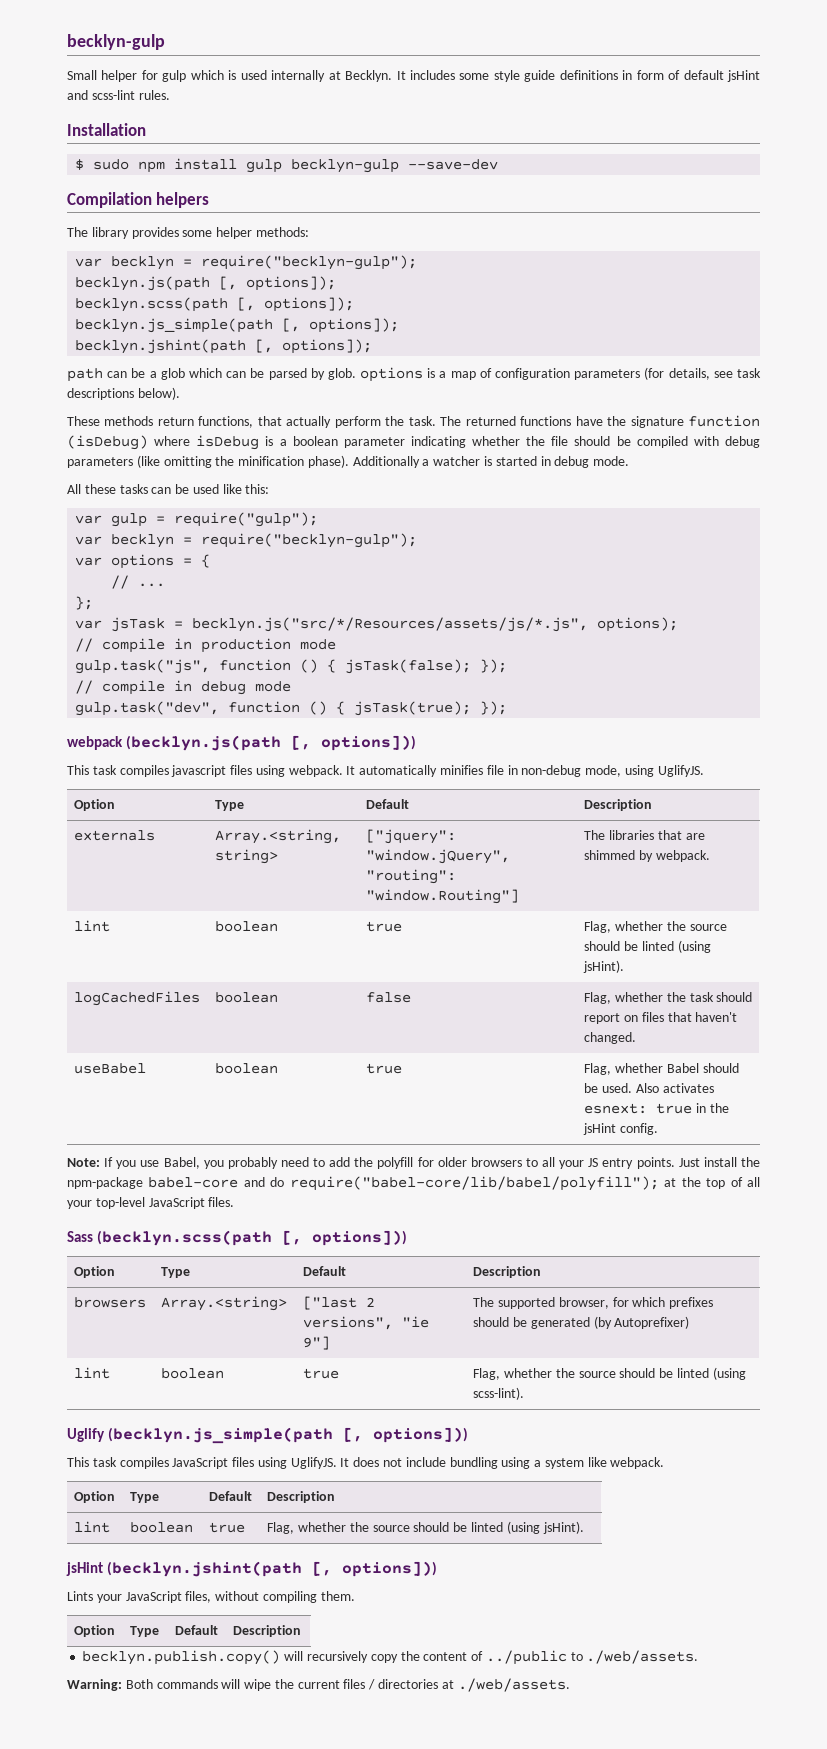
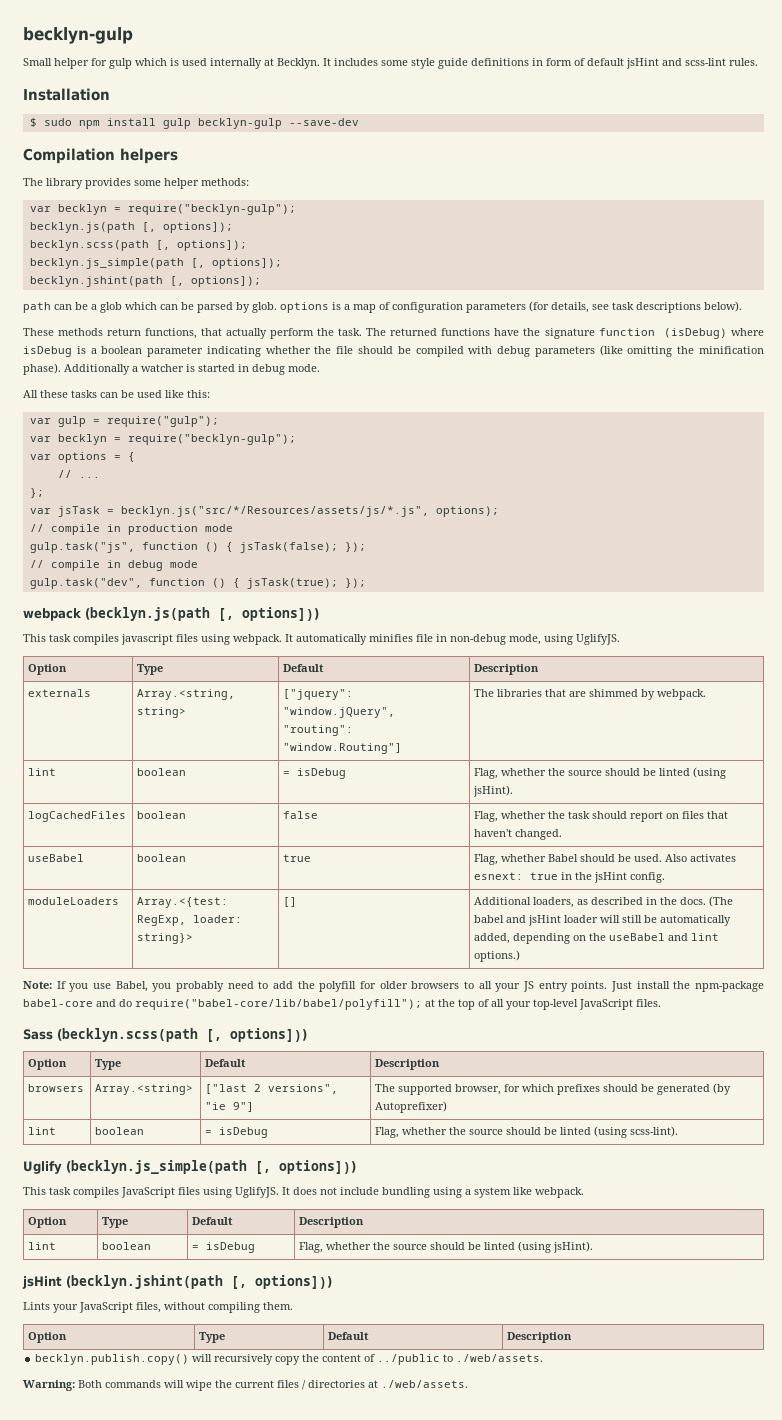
[366,921,403,932] true -> [283,768,347,779] = isDebug
(659, 1129) none -> [28,897,120,905] [137,897,229,908] [137,915,243,926] [137,933,194,944] [283,897,298,907] [474,896,734,908] [474,915,732,926] [474,933,720,944] [474,950,521,962] // moduleLoaders | Array.<{test: RegExp, loader: string}> | [] | Additional loaders, as described in the docs. (The babel and jsHint loader will still be automatically added, depending on the useBabel and lint options.)
[303,1368,340,1379] true -> [205,1127,269,1138] = isDebug
[209,1522,246,1533] true -> [192,1242,256,1253] = isDebug

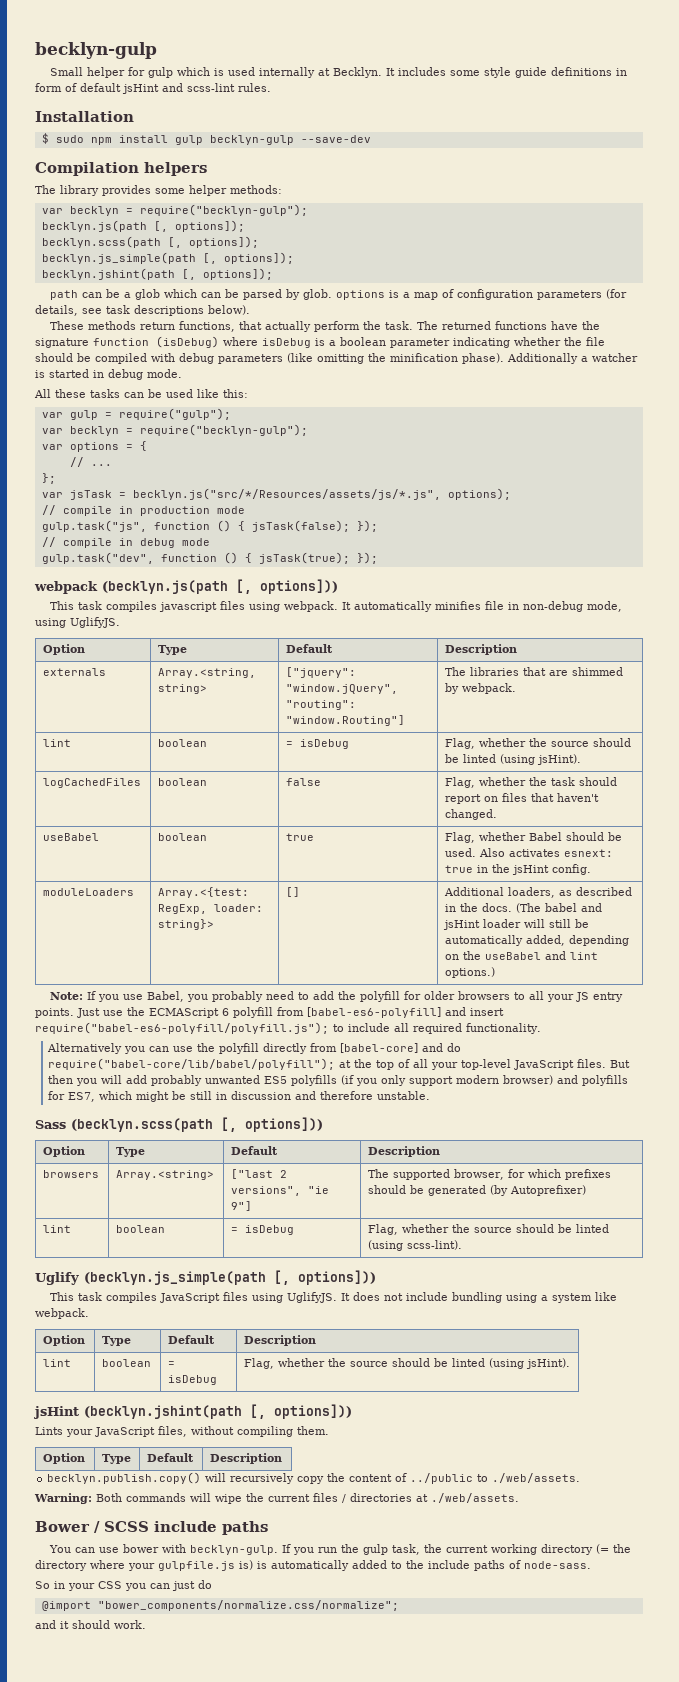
[636,981,764,992] [23,999,93,1007] install the npm-package babel-core -> [103,1007,504,1018] [35,1022,541,1034] [47,1043,419,1054] use the ECMAScript 6 polyfill from [babel-es6-polyfill] and insert require("babel-es6-polyfill/polyfill.js"); to include all required functionality. // Alternatively you can use the polyfill directly from [babel-core]
(661, 1003) none -> [610,1060,631,1068] [48,1075,629,1086] [48,1091,431,1102] But then you will add probably unwanted ES5 polyfills (if you only support modern browser) and polyfills for ES7, which might be still in discussion and therefore unstable.
(468, 1384) none -> [35,1521,268,1535] [48,1544,631,1555] [35,1560,591,1571] [35,1580,212,1591] [41,1600,399,1611] [35,1620,146,1629] // Bower / SCSS include paths // You can use bower with becklyn-gulp. If you run the gulp task, the current working directory (= the directory where your gulpfile.js is) is automatically added to the include paths of node-sass. // So in your CSS you can just do // @import "bower_components/normalize.css/normalize"; // and it should work.

